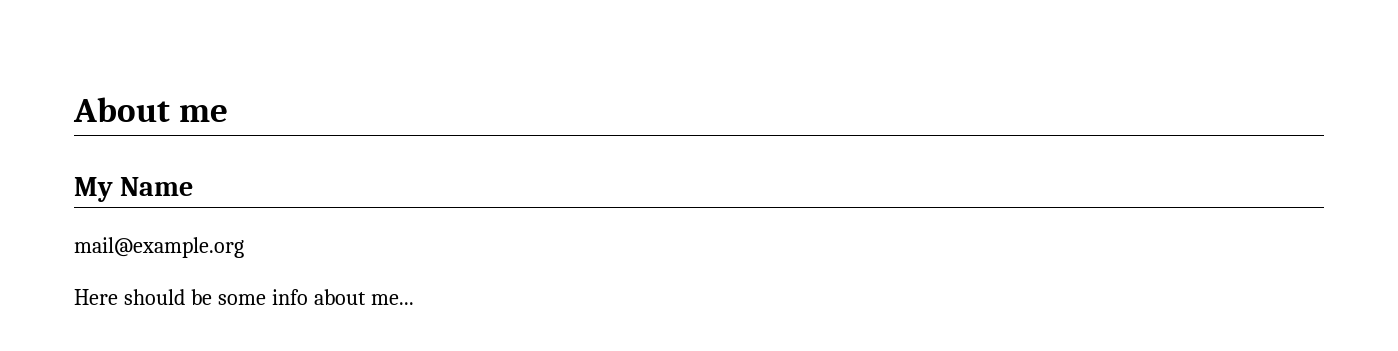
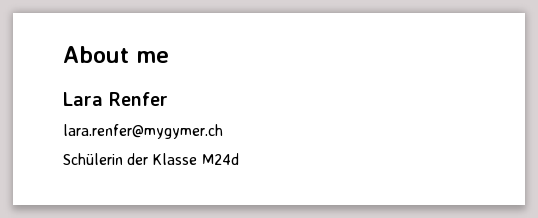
[74,177,194,202] [74,237,244,258] [74,289,414,305] My Name // mail@example.org // Here should be some info about me... -> [63,92,168,106] [63,124,223,139] [63,153,239,165] Lara Renfer // lara.renfer@mygymer.ch // Schülerin der Klasse M24d

